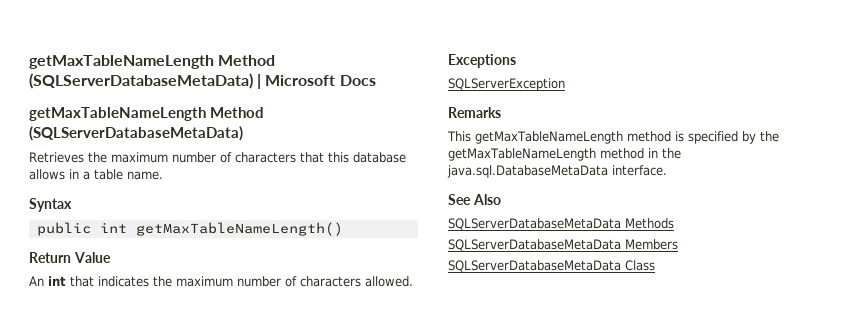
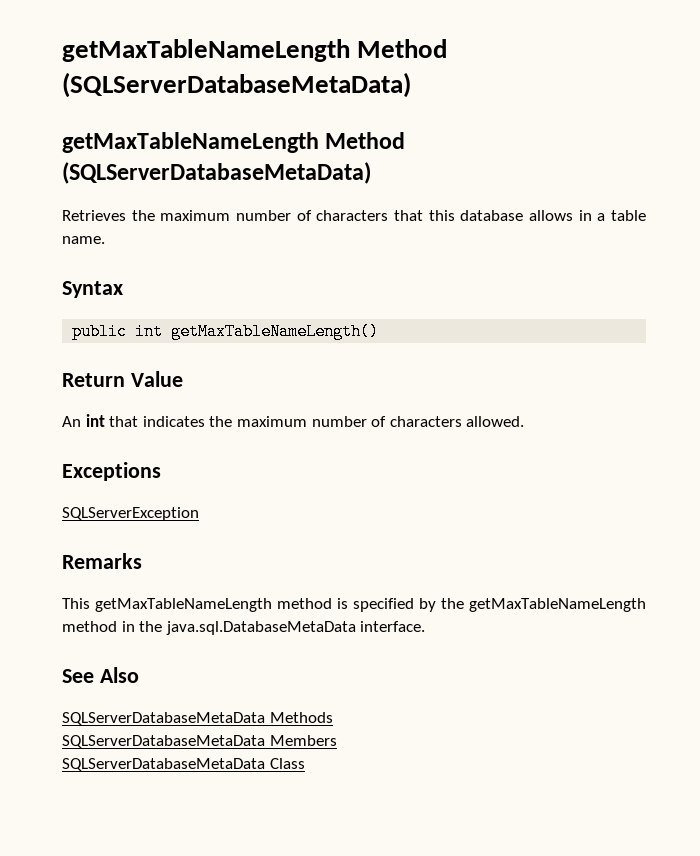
[29,55,276,69] [29,73,376,89] getMaxTableNameLength Method (SQLServerDatabaseMetaData) | Microsoft Docs -> [62,39,448,62] [62,72,411,98] getMaxTableNameLength Method (SQLServerDatabaseMetaData)

